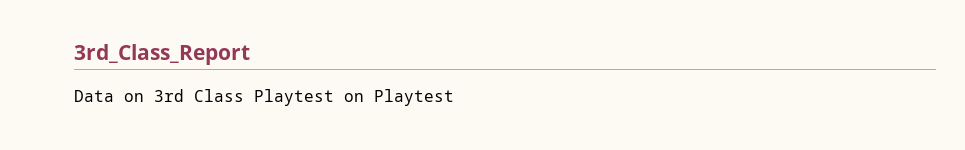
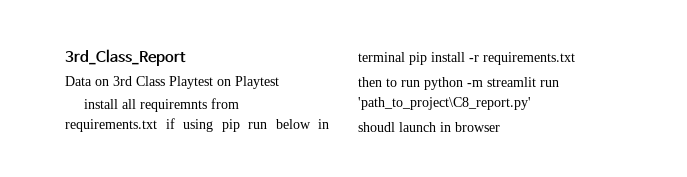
(454, 97) none -> [83,98,239,112] [65,118,329,132] [358,52,575,65] [358,77,559,90] [358,97,531,110] [358,122,500,132] // install all requiremnts from requirements.txt if using pip run below in terminal pip install -r requirements.txt // then to run python -m streamlit run 'path_to_project\C8_report.py' // shoudl launch in browser

